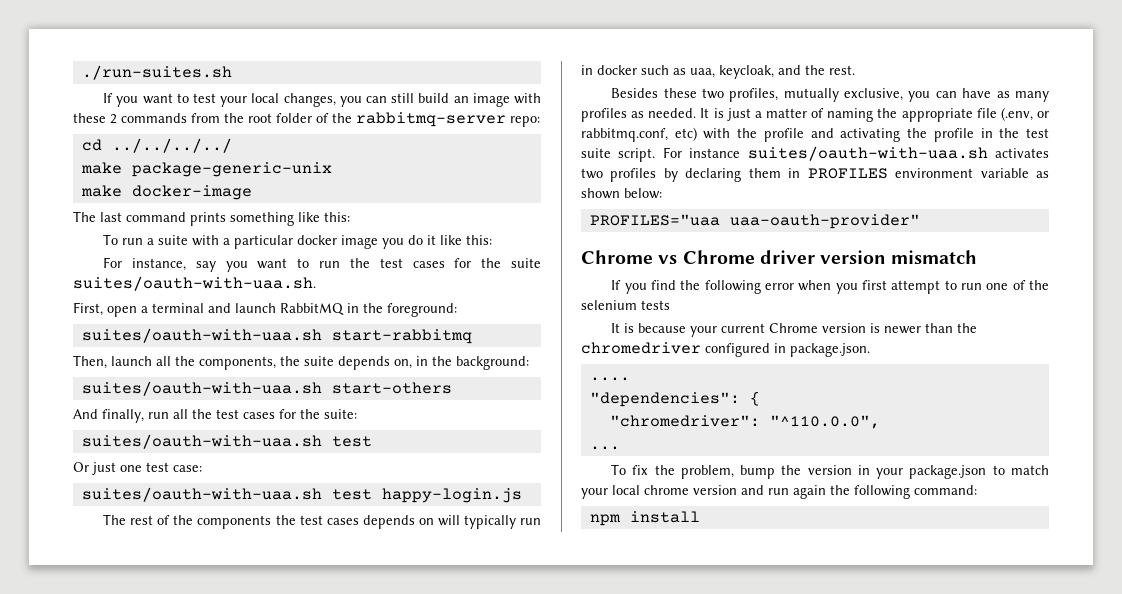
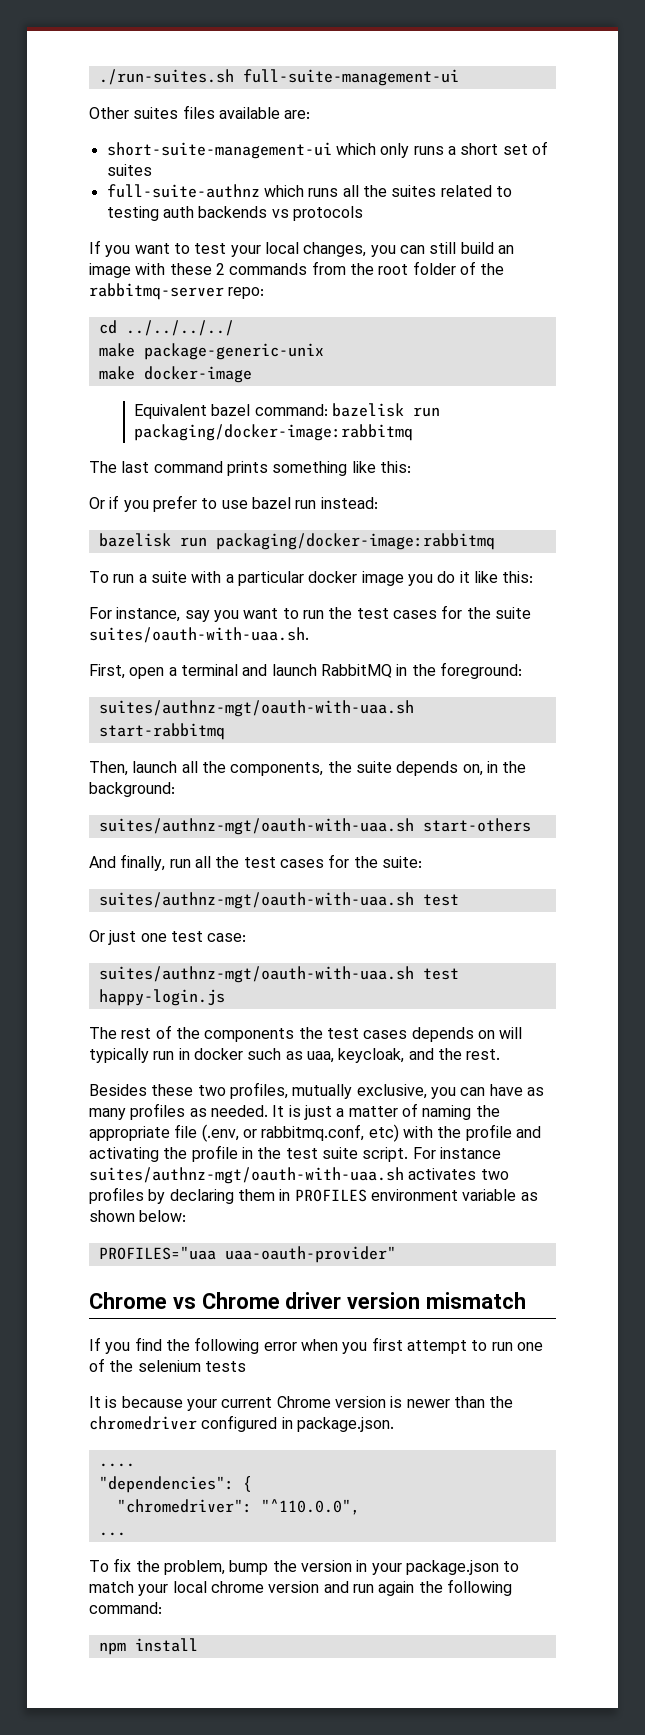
(232, 72) none -> [242,69,459,86] [89,105,311,119] [106,141,548,159] [106,164,152,176] [106,184,512,198] [106,206,363,221] full-suite-management-ui // Other suites files available are: // short-suite-management-ui which only runs a short set of suites // full-suite-authnz which runs all the suites related to testing auth backends vs protocols
(252, 192) none -> [133,403,440,419] [133,424,413,441] // Equivalent bazel command: bazelisk run packaging/docker-image:rabbitmq
(350, 217) none -> [89,495,378,512] [98,533,495,550] // Or if you prefer to use bazel run instead: // bazelisk run packaging/docker-image:rabbitmq
[81,328,322,343] suites/oauth-with-uaa.sh -> [98,700,414,717] suites/authnz-mgt/oauth-with-uaa.sh
[81,381,322,396] suites/oauth-with-uaa.sh -> [98,818,414,835] suites/authnz-mgt/oauth-with-uaa.sh
[81,434,322,449] suites/oauth-with-uaa.sh -> [98,892,414,909] suites/authnz-mgt/oauth-with-uaa.sh
[81,487,322,502] suites/oauth-with-uaa.sh -> [98,966,414,983] suites/authnz-mgt/oauth-with-uaa.sh
[747,146,988,161] suites/oauth-with-uaa.sh -> [89,1167,404,1184] suites/authnz-mgt/oauth-with-uaa.sh

